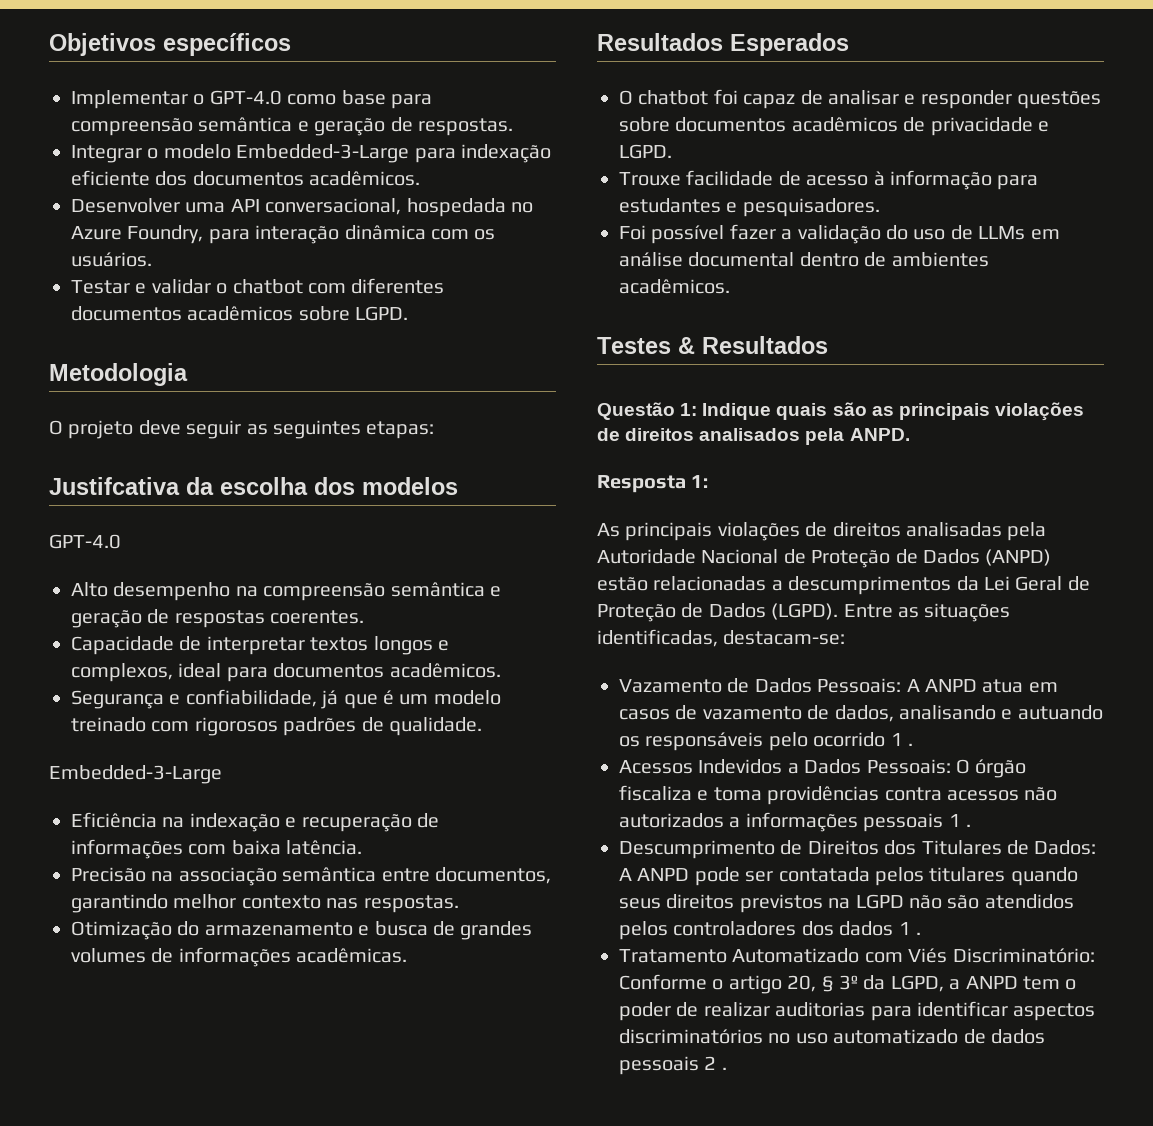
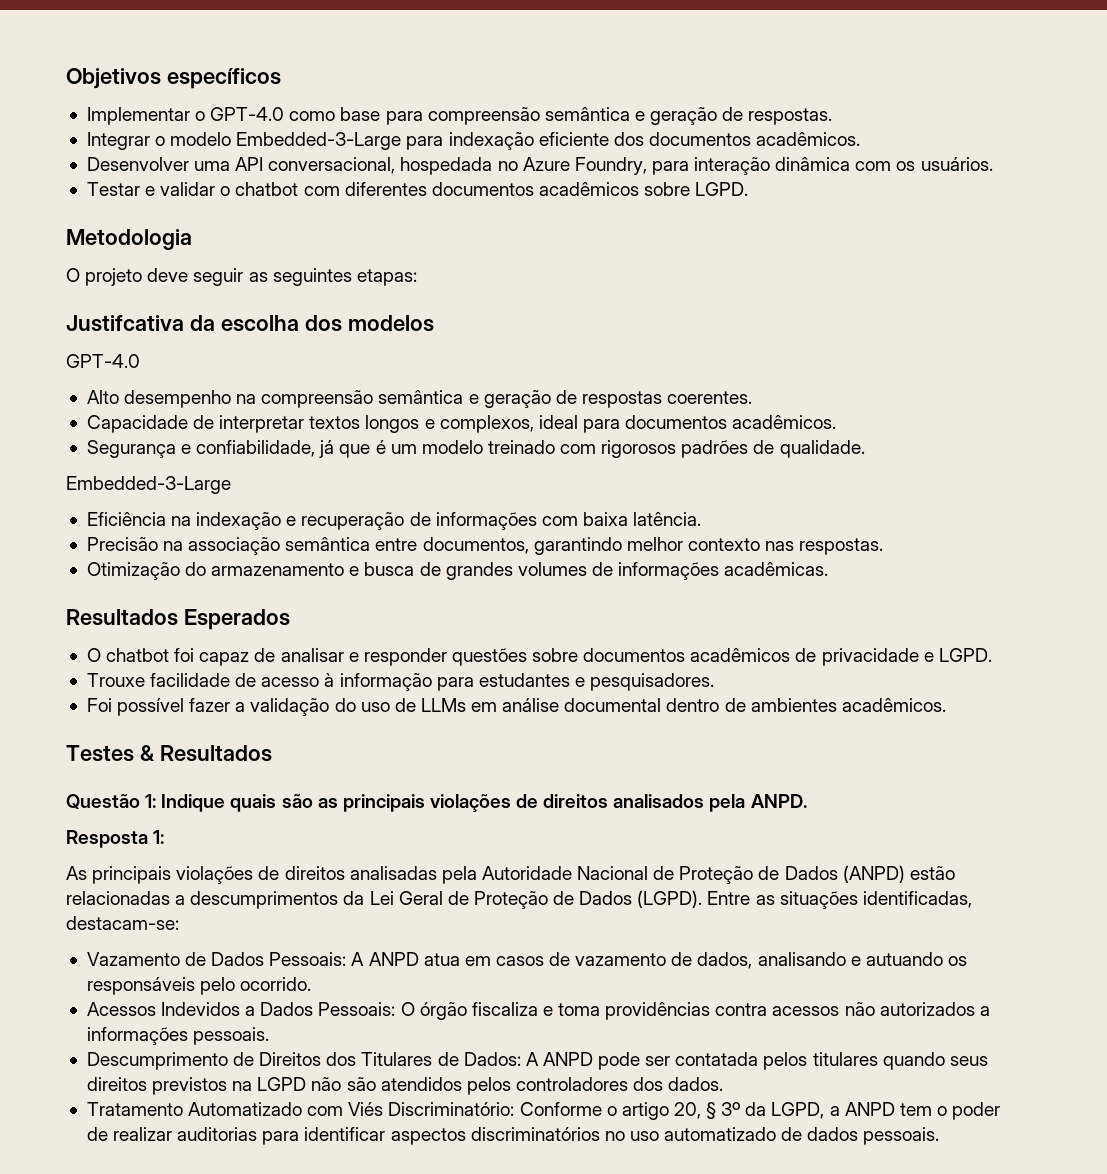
[813,732,913,747] ocorrido 1 . -> [240,977,312,991] ocorrido.
[863,813,971,832] pessoais 1 . -> [193,1027,270,1045] pessoais.
[839,921,921,936] dados 1 . -> [668,1077,724,1091] dados.
[619,1056,727,1075] pessoais 2 . -> [863,1127,940,1145] pessoais.

